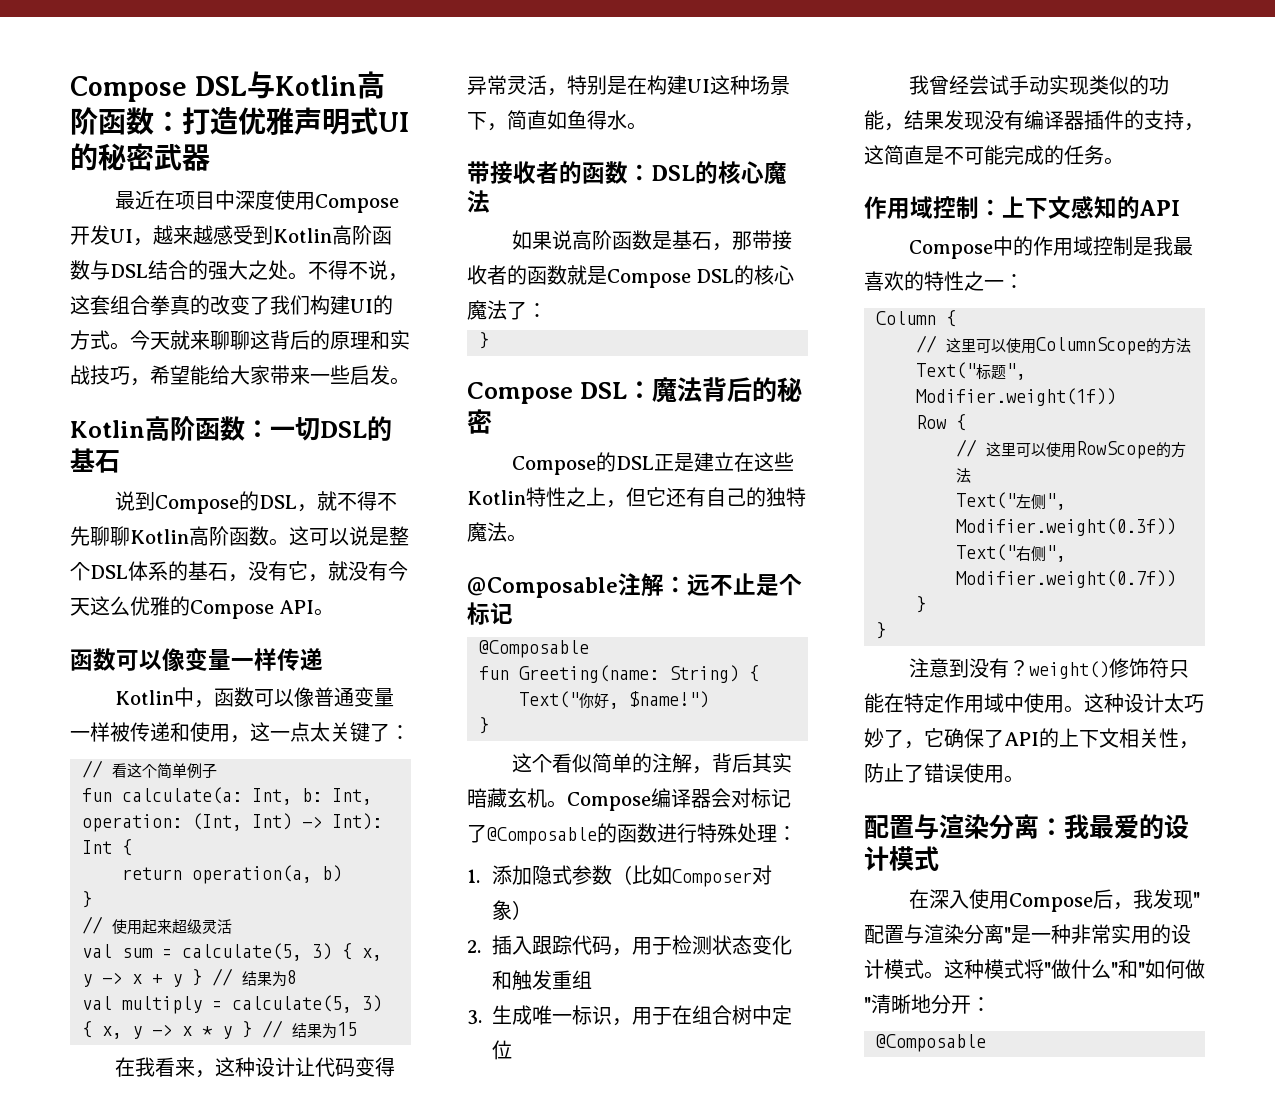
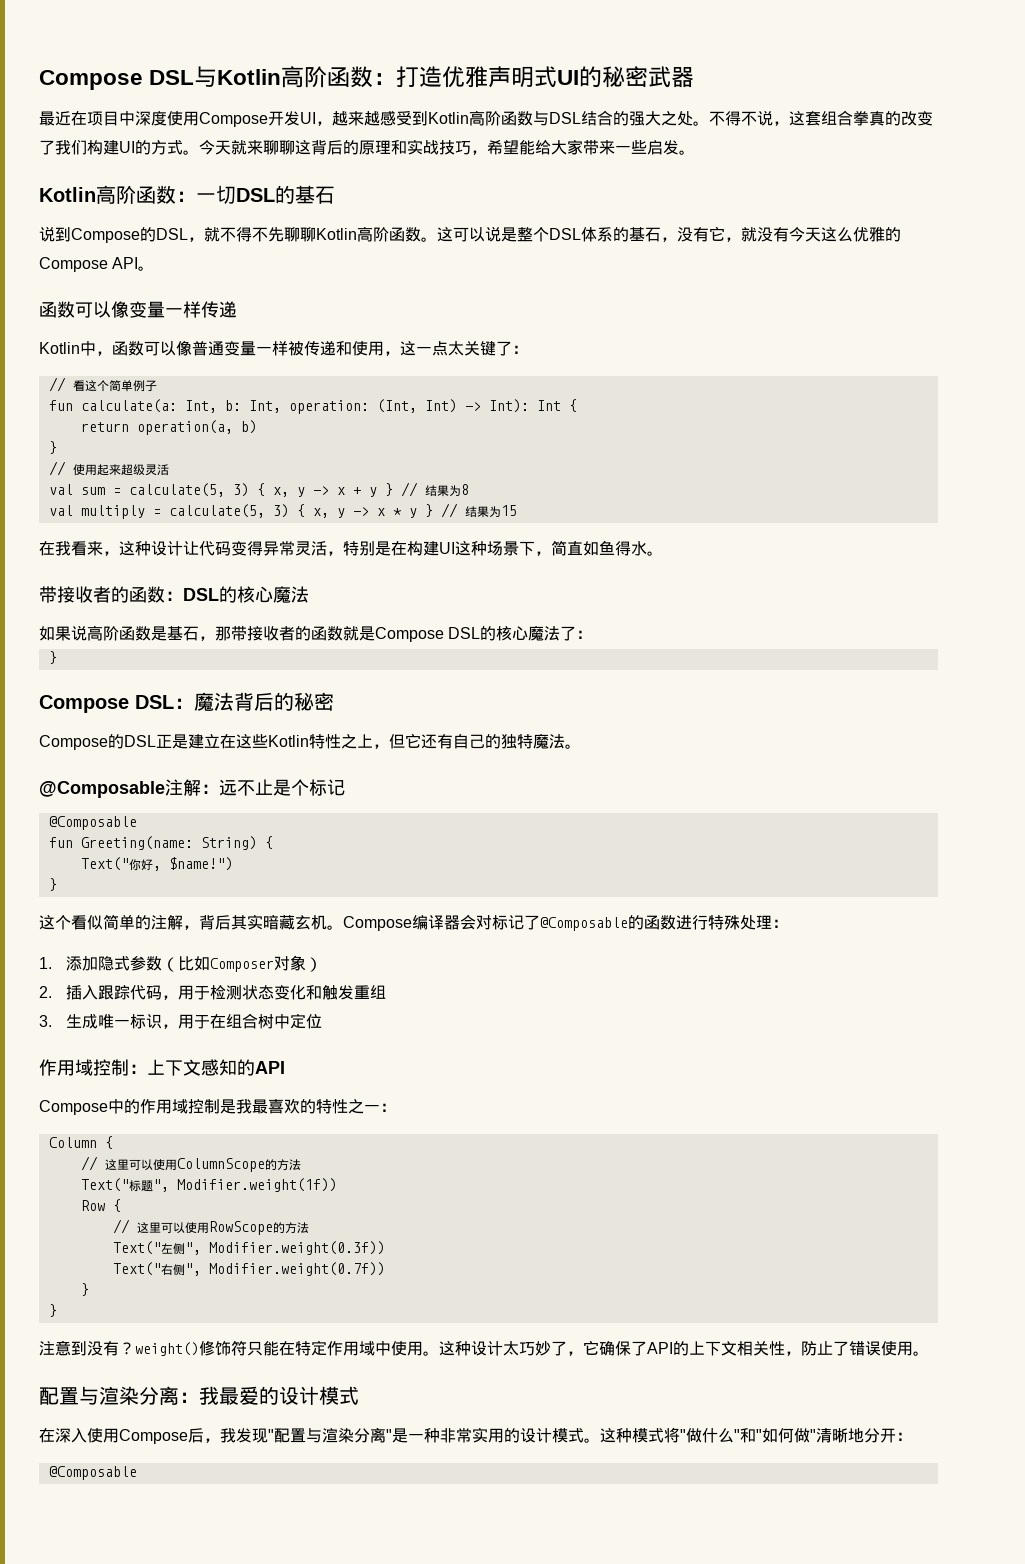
[908,75,1169,95] [864,110,1204,131] [864,145,1124,165] // 我曾经尝试手动实现类似的功能，结果发现没有编译器插件的支持，这简直是不可能完成的任务。 -> (322, 1021) none

